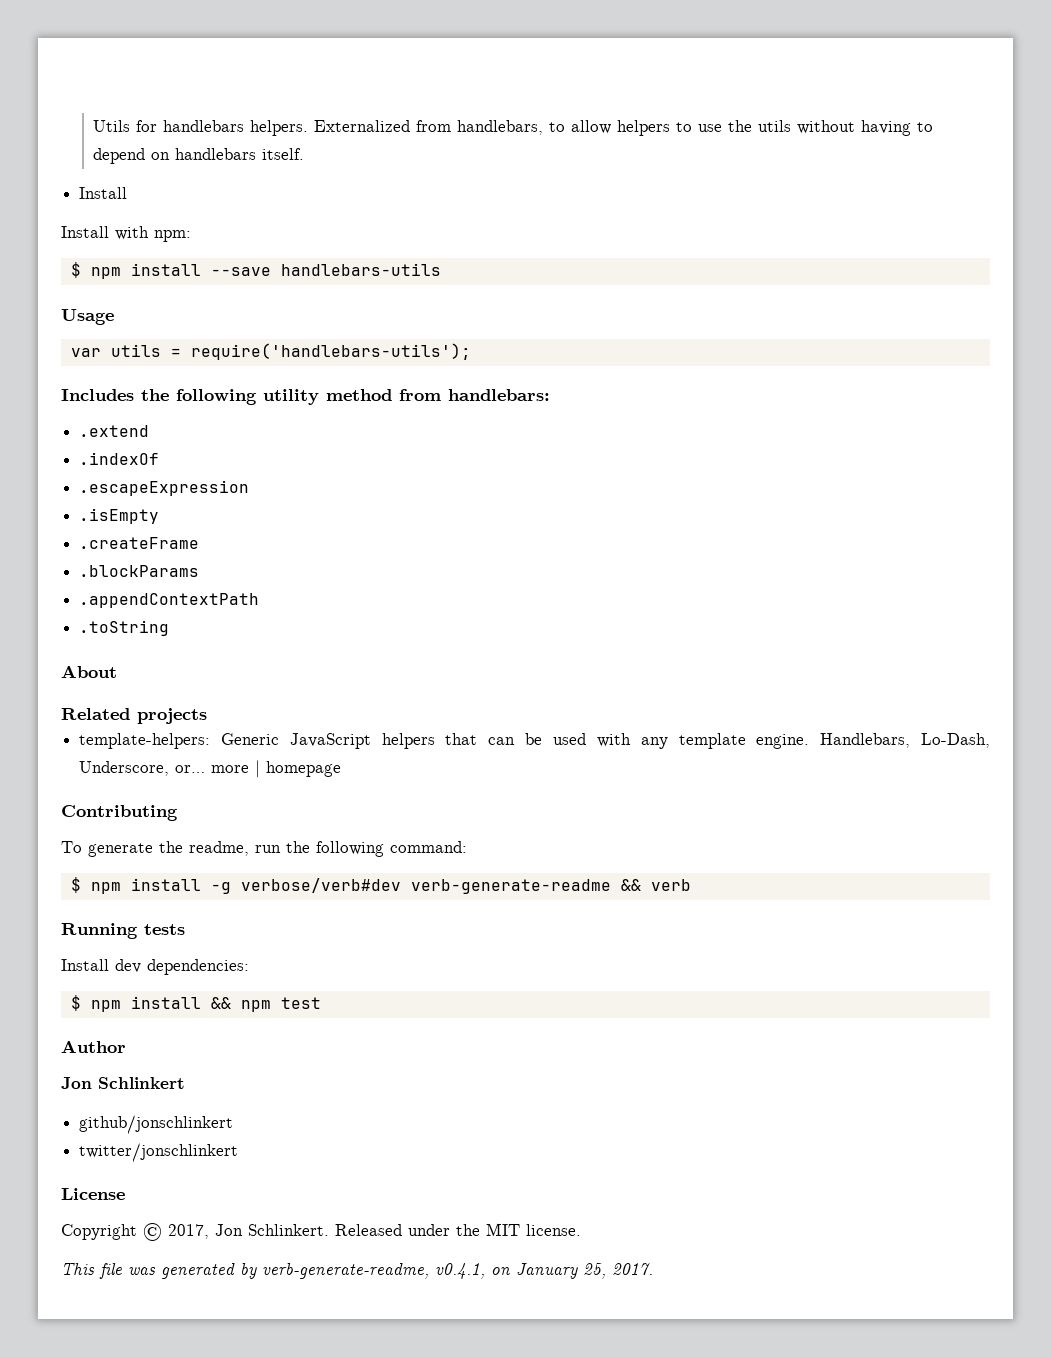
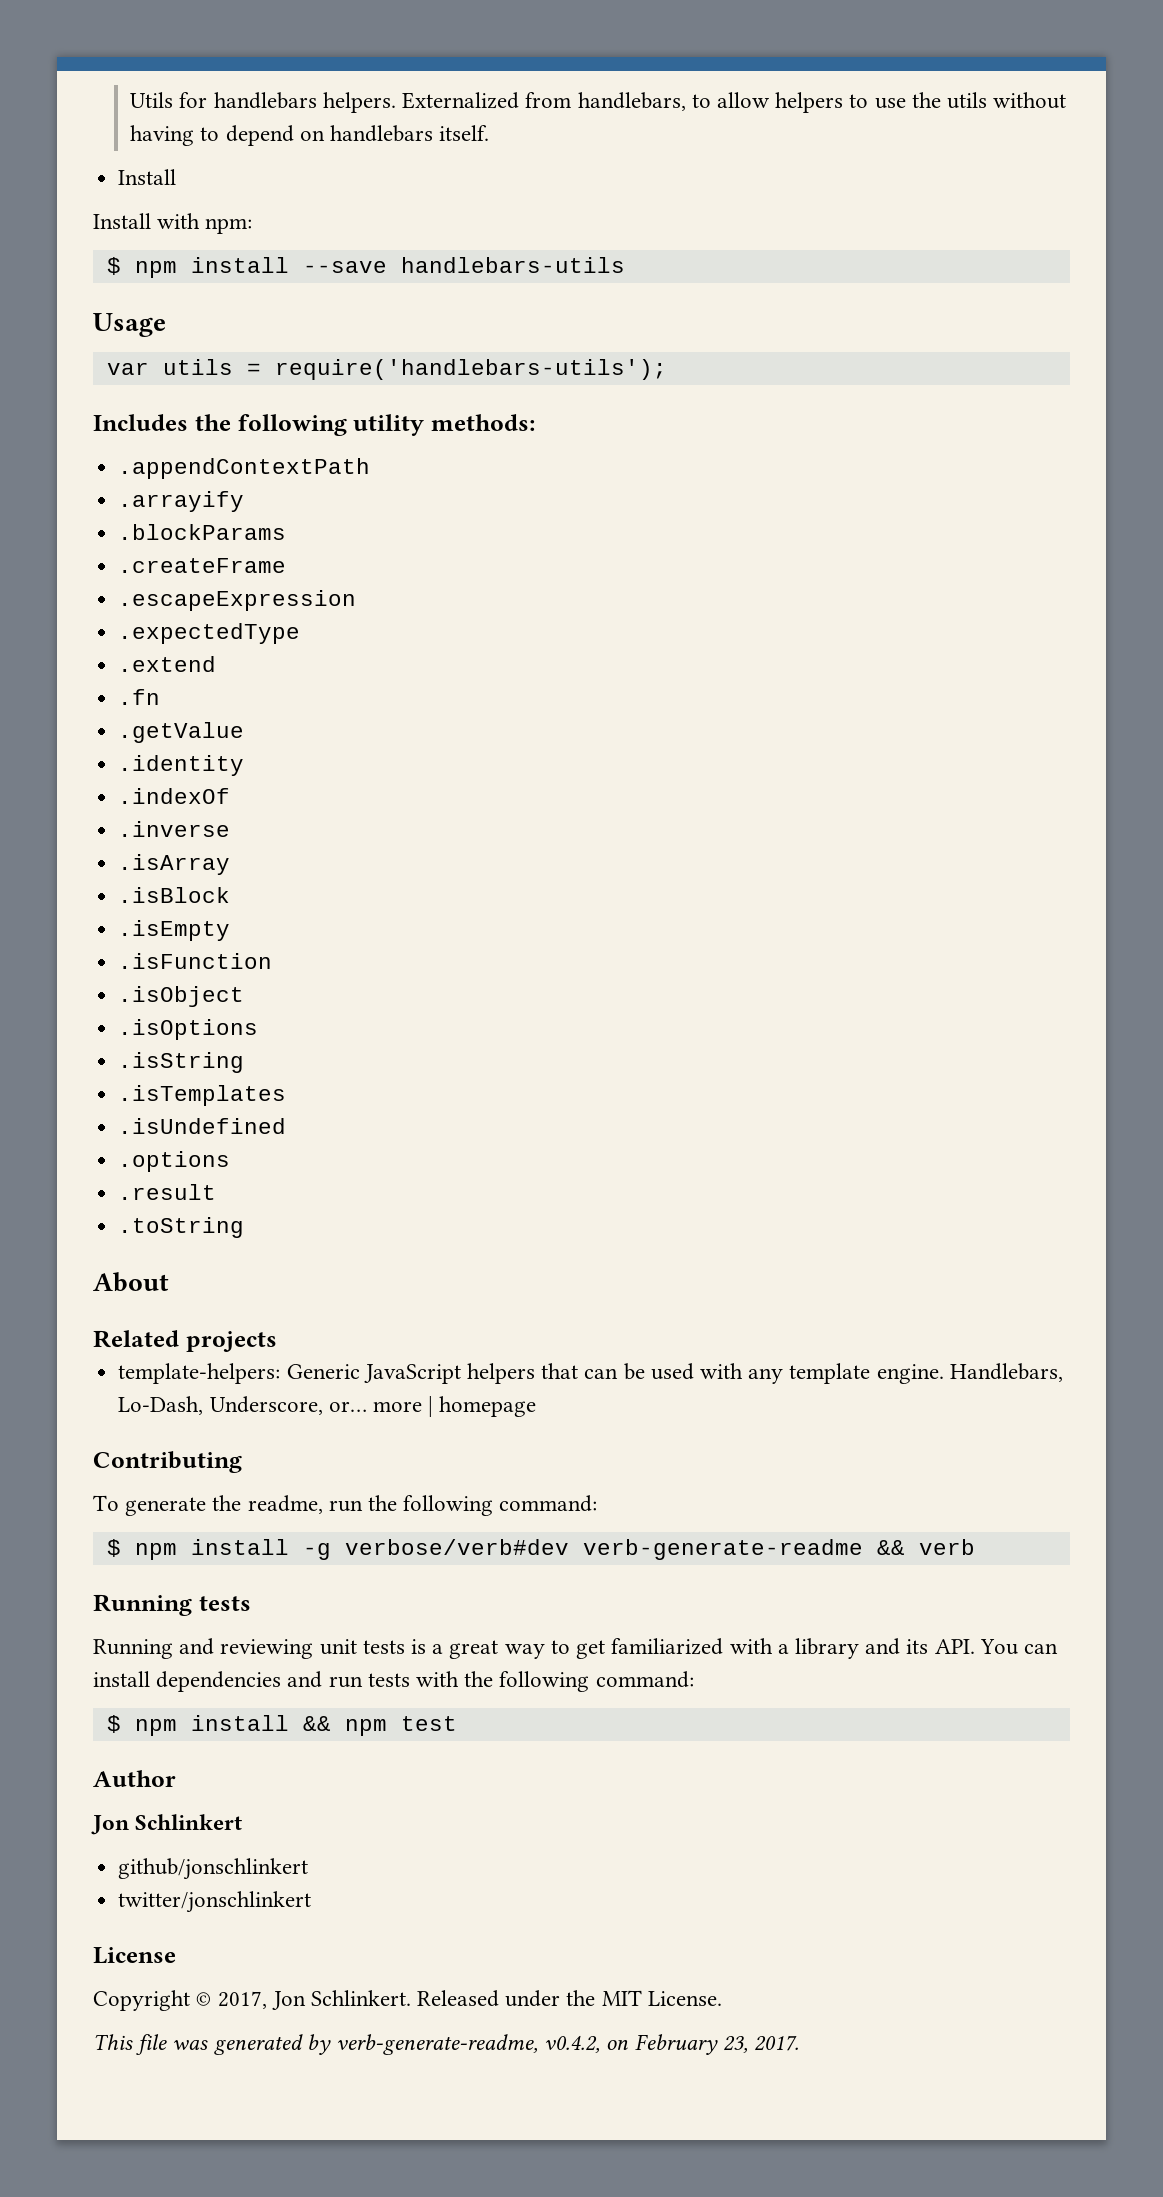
[326,389,550,401] [79,425,150,437] [79,452,160,465] [79,480,250,496] [79,508,160,524] [79,537,200,549] [79,565,200,577] [79,593,260,608] method from handlebars: // .extend // .indexOf // .escapeExpression // .isEmpty // .createFrame // .blockParams // .appendContextPath -> [431,414,535,431] [118,458,371,479] [118,491,245,512] [118,524,287,540] [118,558,287,573] [118,590,357,611] [118,623,301,644] [118,656,217,672] [118,689,161,705] [118,722,245,743] [118,755,245,776] [118,788,231,804] [118,821,231,837] [118,854,231,875] [118,887,231,903] [118,920,231,941] [118,953,273,969] [118,986,245,1007] [118,1019,259,1040] [118,1052,245,1073] [118,1085,287,1106] [118,1118,287,1134] [118,1151,231,1172] [118,1184,217,1200] methods: // .appendContextPath // .arrayify // .blockParams // .createFrame // .escapeExpression // .expectedType // .extend // .fn // .getValue // .identity // .indexOf // .inverse // .isArray // .isBlock // .isEmpty // .isFunction // .isObject // .isOptions // .isString // .isTemplates // .isUndefined // .options // .result
[61,959,249,975] Install dev dependencies: -> [93,1638,1058,1659] [93,1671,694,1692] Running and reviewing unit tests is a great way to get familiarized with a library and its API. You can install dependencies and run tests with the following command:
[526,1224,581,1236] license. -> [647,1991,722,2006] License.
[435,1263,606,1279] v0.4.1, on January 25, -> [544,2034,748,2055] v0.4.2, on February 23,

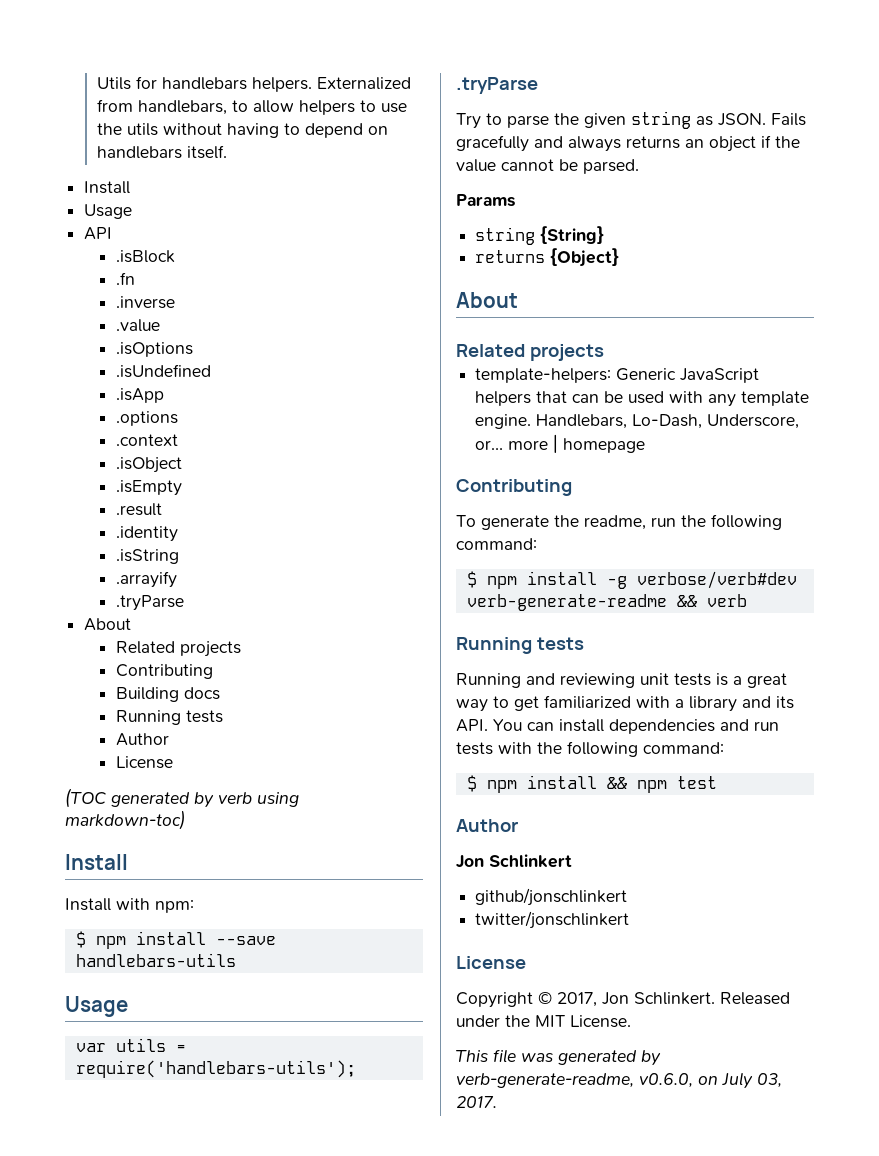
(177, 177) none -> [84,204,133,219] [84,227,113,240] [116,250,176,263] [116,272,136,285] [116,296,176,309] [116,319,161,332] [116,342,194,357] [116,364,212,378] [116,388,165,403] [116,411,179,426] [116,434,179,446] [116,457,183,473] [116,480,183,496] [116,503,163,516] [116,526,179,542] [116,549,180,564] [116,571,178,588] [116,595,185,611] [84,618,132,631] [116,641,242,657] [116,664,214,679] [116,687,221,702] [116,710,224,725] [116,733,170,746] [116,756,174,769] [65,788,299,808] [65,810,186,830] [65,854,128,870] // Usage // API // .isBlock // .fn // .inverse // .value // .isOptions // .isUndefined // .isApp // .options // .context // .isObject // .isEmpty // .result // .identity // .isString // .arrayify // .tryParse // About // Related projects // Contributing // Building docs // Running tests // Author // License // (TOC generated by verb using markdown-toc) // Install
[93,414,535,436] [118,458,371,479] [118,491,245,512] [118,524,287,540] [118,558,287,573] [118,590,357,611] [118,623,301,644] [118,656,217,672] [118,689,161,705] [118,722,245,743] [118,755,245,776] [118,788,231,804] [118,821,231,837] [118,854,231,875] [118,887,231,903] [118,920,231,941] [118,953,273,969] [118,986,245,1007] [118,1019,259,1040] [118,1052,245,1073] [118,1085,287,1106] [118,1118,287,1134] [118,1151,231,1172] [118,1184,217,1200] [118,1217,245,1238] Includes the following utility methods: // .appendContextPath // .arrayify // .blockParams // .createFrame // .escapeExpression // .expectedType // .extend // .fn // .getValue // .identity // .indexOf // .inverse // .isArray // .isBlock // .isEmpty // .isFunction // .isObject // .isOptions // .isString // .isTemplates // .isUndefined // .options // .result // .toString -> [456,77,538,94] [456,111,806,129] [456,135,800,152] [456,159,639,174] [456,194,515,207] [475,226,605,245] [475,248,620,267] .tryParse // Try to parse the given string as JSON. Fails gracefully and always returns an object if the value cannot be parsed. // Params // string {String} // returns {Object}
[544,2034,748,2055] v0.4.2, on February 23, -> [639,1072,782,1089] v0.6.0, on July 03,

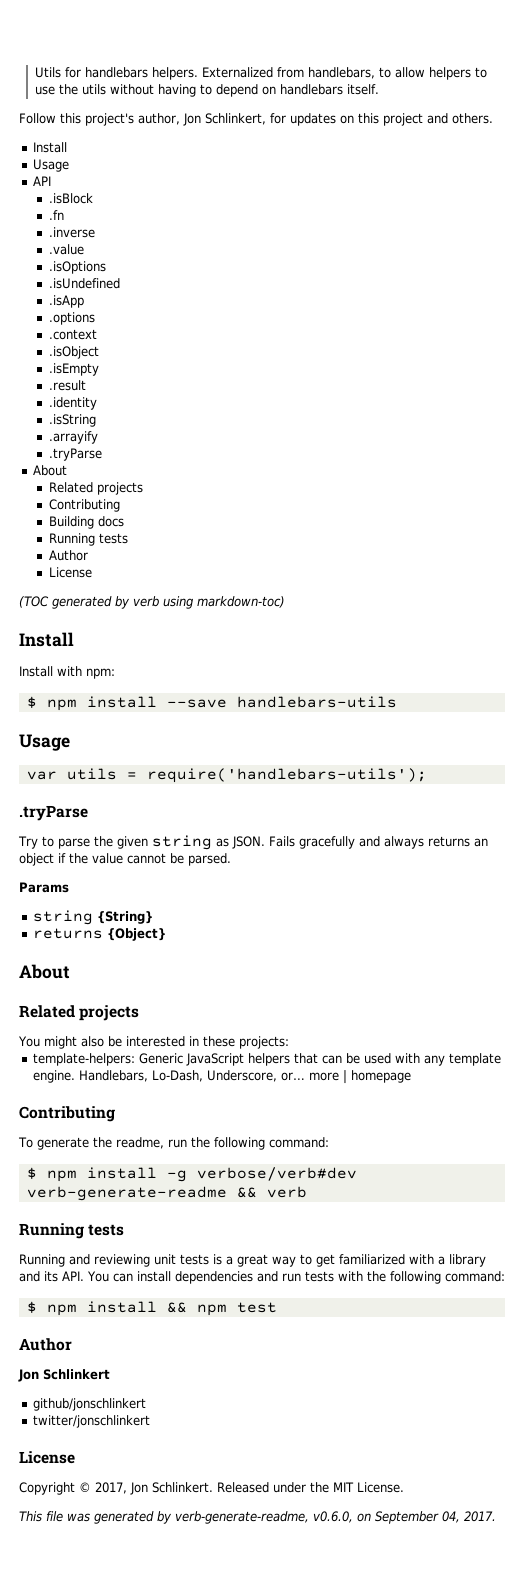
(227, 152) none -> [19,113,493,126] // Follow this project's author, Jon Schlinkert, for updates on this project and others.
(604, 352) none -> [18,1036,289,1049] // You might also be interested in these projects:
[722,1072,782,1089] July 03, -> [375,1511,460,1524] September 04,

